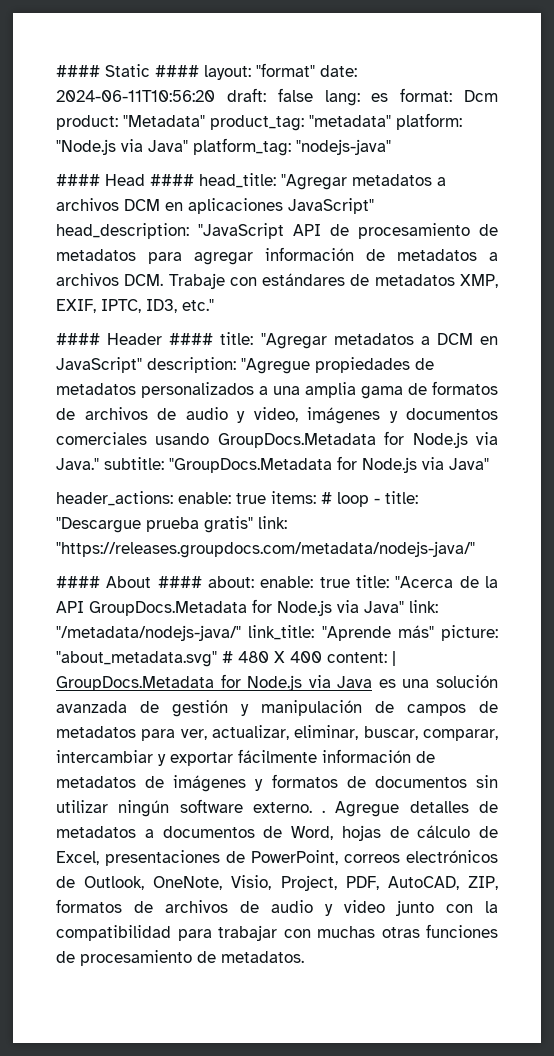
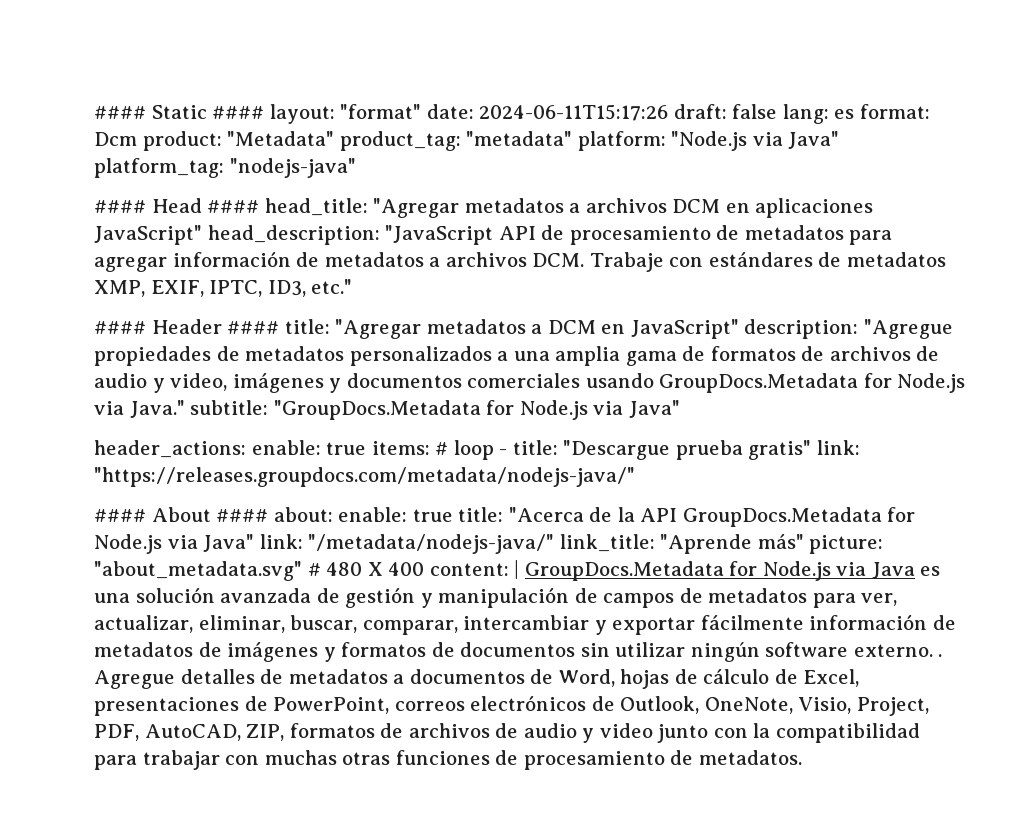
[56,90,215,102] 2024-06-11T10:56:20 -> [479,104,669,121] 2024-06-11T15:17:26

